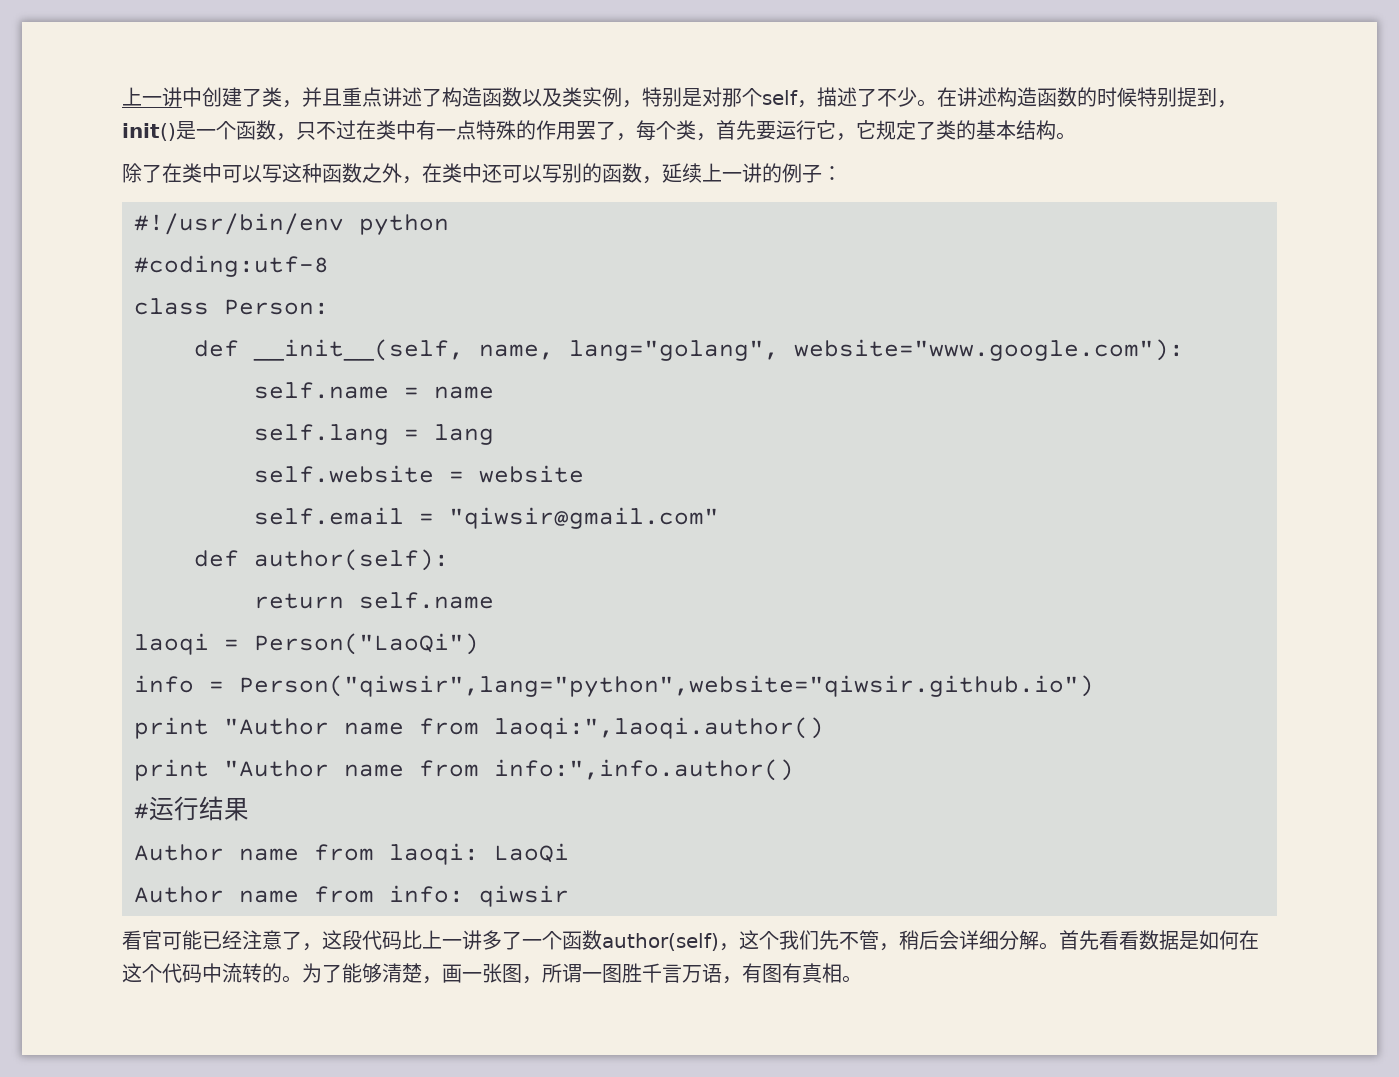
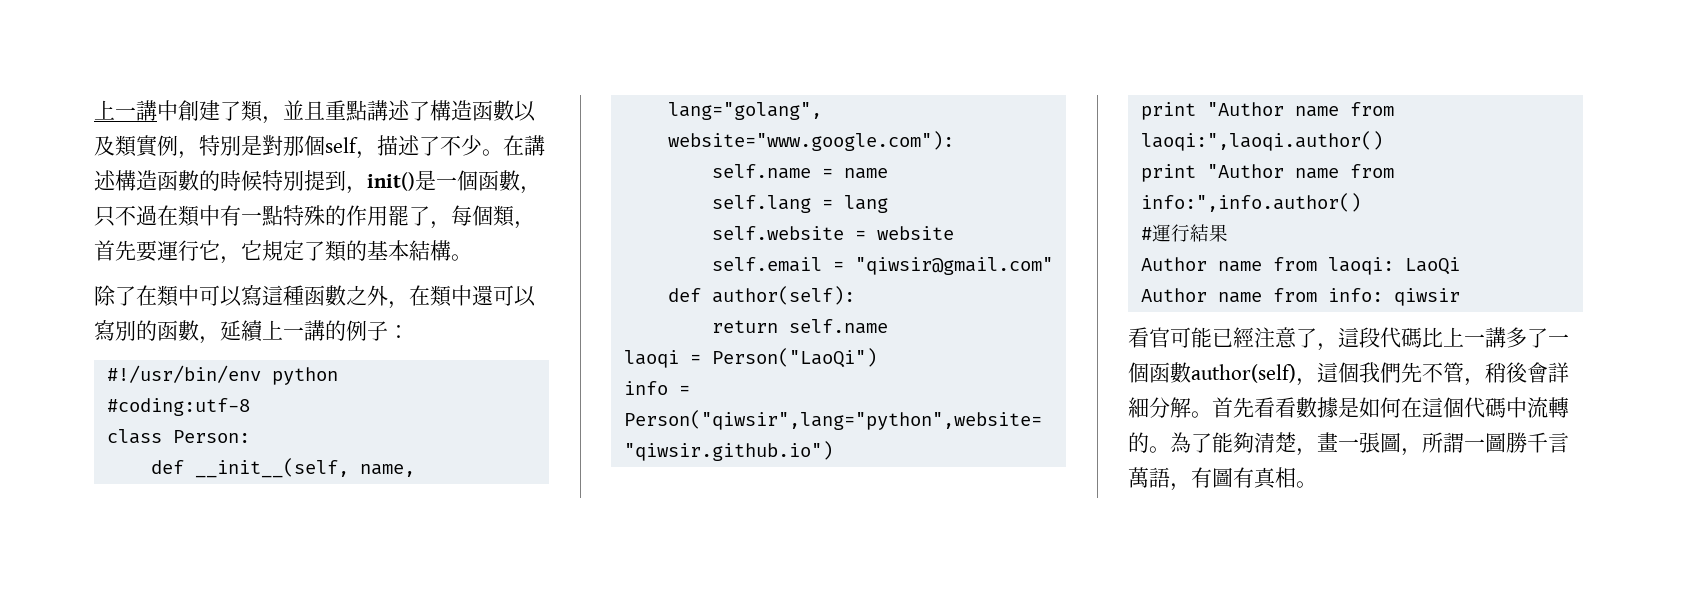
[122,87,762,108] 上一讲中创建了类，并且重点讲述了构造函数以及类实例，特别是对那个 -> [94,100,536,124] [94,135,325,159] 上一講中創建了類，並且重點講述了構造函數以及類實例，特別是對那個
[957,87,1237,108] [122,120,696,141] 讲述构造函数的时候特别提到，init()是一个函数，只不过在类中有一点特殊的作用罢了，每个类 -> [524,135,545,156] [94,170,541,194] [94,205,515,229] 講述構造函數的時候特別提到，init()是一個函數，只不過在類中有一點特殊的作用罷了，每個類
[776,120,796,140] 运 -> [157,240,178,261] 運
[876,120,1076,140] [122,163,762,184] 规定了类的基本结构。 // 除了在类中可以写这种函数之外，在类中还可以写别的函数，延续上一讲 -> [262,240,472,262] [94,285,536,309] [94,320,325,344] 規定了類的基本結構。 // 除了在類中可以寫這種函數之外，在類中還可以寫別的函數，延續上一講
[149,796,224,821] 运行结 -> [1151,224,1209,242] 運行結
[222,930,242,949] 经 -> [1233,327,1254,348] 經
[322,930,819,951] 这段代码比上一讲多了一个函数author(self)，这个我们 -> [1338,327,1569,348] [1128,362,1401,386] 這段代碼比上一講多了一個函數author(self)，這個我們
[919,930,999,950] 后会详细 -> [1506,362,1569,383] [1128,397,1149,418] 後會詳細
[1139,930,1179,950] 数据 -> [1296,397,1338,418] 數據
[122,963,782,984] 这个代码中流转的。为了能够清楚，画一张图，所谓一图胜千言万语，有图 -> [1422,397,1569,418] [1128,432,1569,456] [1128,467,1233,491] 這個代碼中流轉的。為了能夠清楚，畫一張圖，所謂一圖勝千言萬語，有圖

